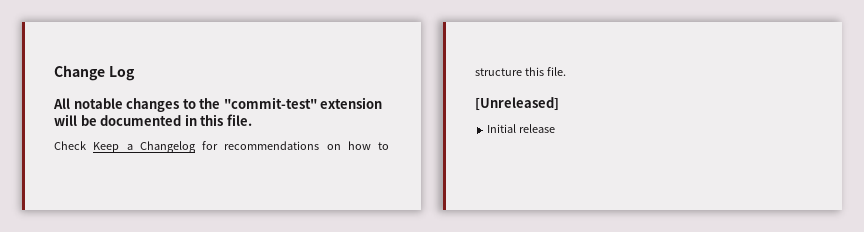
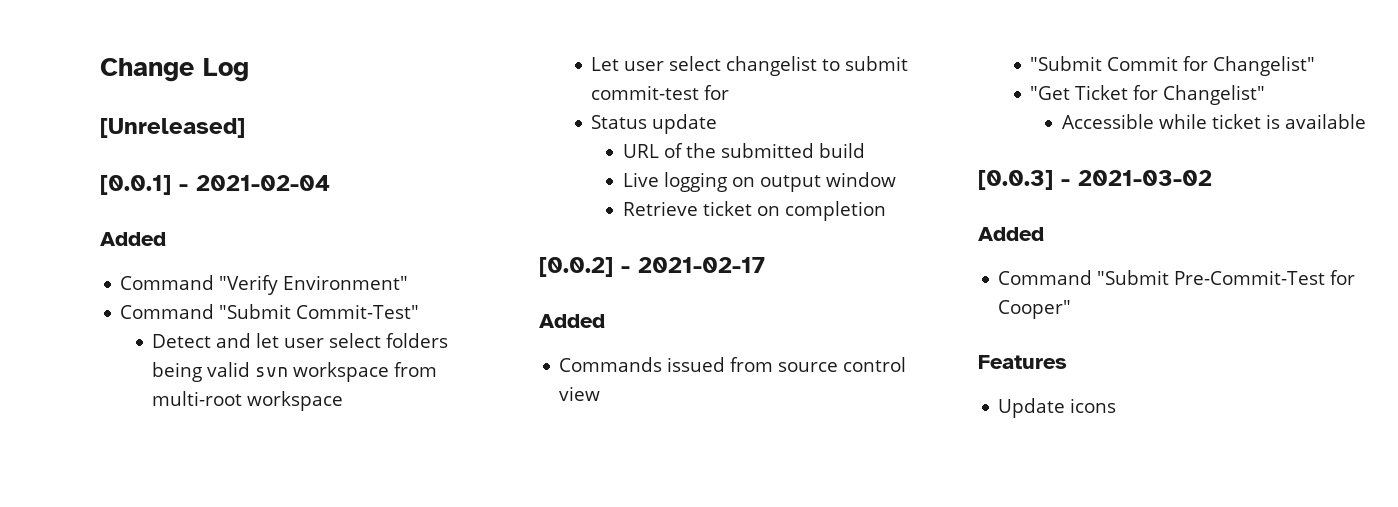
[53,97,383,112] [54,114,252,126] [54,141,389,153] [475,67,566,76] [475,97,559,111] [487,124,556,133] All notable changes to the "commit-test" extension will be documented in this file. // Check Keep a Changelog for recommendations on how to structure this file. // [Unreleased] // Initial release -> [100,118,245,138] [100,175,330,195] [100,232,166,246] [120,275,409,295] [120,304,420,319] [152,333,449,348] [152,362,438,382] [152,391,344,411] [591,56,909,76] [591,85,730,100] [591,114,718,134] [622,143,865,158] [622,172,896,192] [622,201,886,221] [539,257,765,277] [539,314,605,328] [559,357,907,372] [559,386,601,401] [1030,56,1316,76] [1030,85,1266,105] [1061,114,1366,129] [978,170,1212,190] [978,227,1044,241] [998,270,1356,285] [998,300,1072,319] [978,355,1067,369] [998,398,1117,418] [Unreleased] // [0.0.1] - 2021-02-04 // Added // Command "Verify Environment" // Command "Submit Commit-Test" // Detect and let user select folders being valid svn workspace from multi-root workspace // Let user select changelist to submit commit-test for // Status update // URL of the submitted build // Live logging on output window // Retrieve ticket on completion // [0.0.2] - 2021-02-17 // Added // Commands issued from source control view // "Submit Commit for Changelist" // "Get Ticket for Changelist" // Accessible while ticket is available // [0.0.3] - 2021-03-02 // Added // Command "Submit Pre-Commit-Test for Cooper" // Features // Update icons

